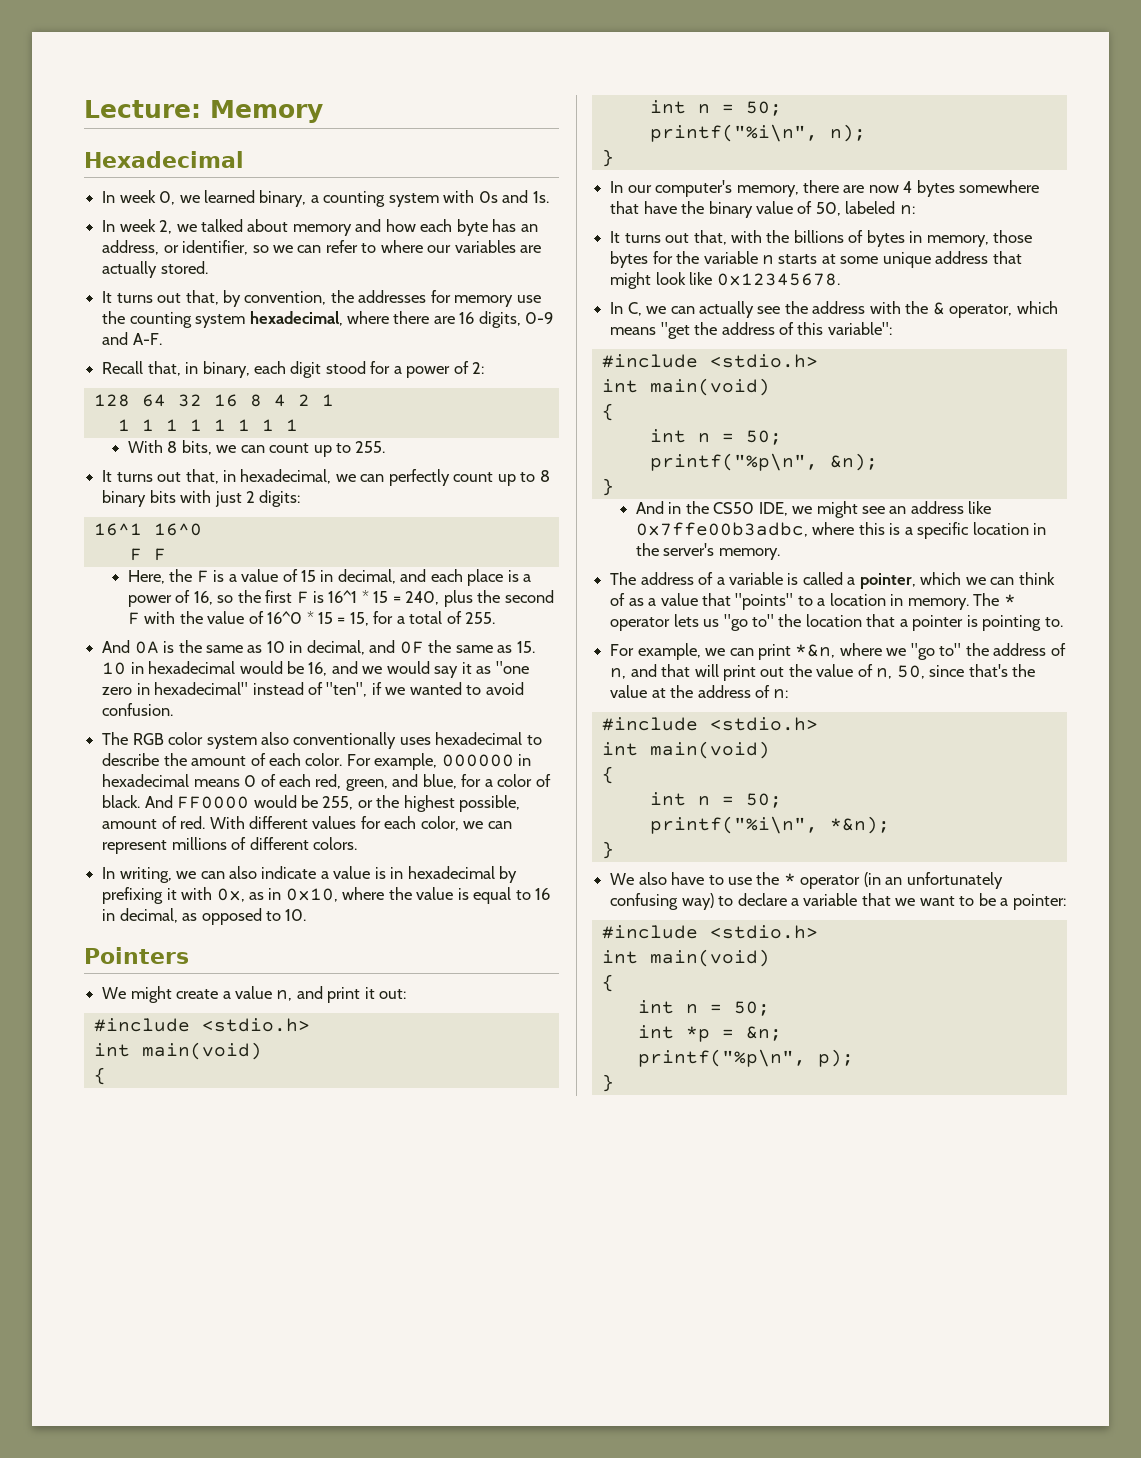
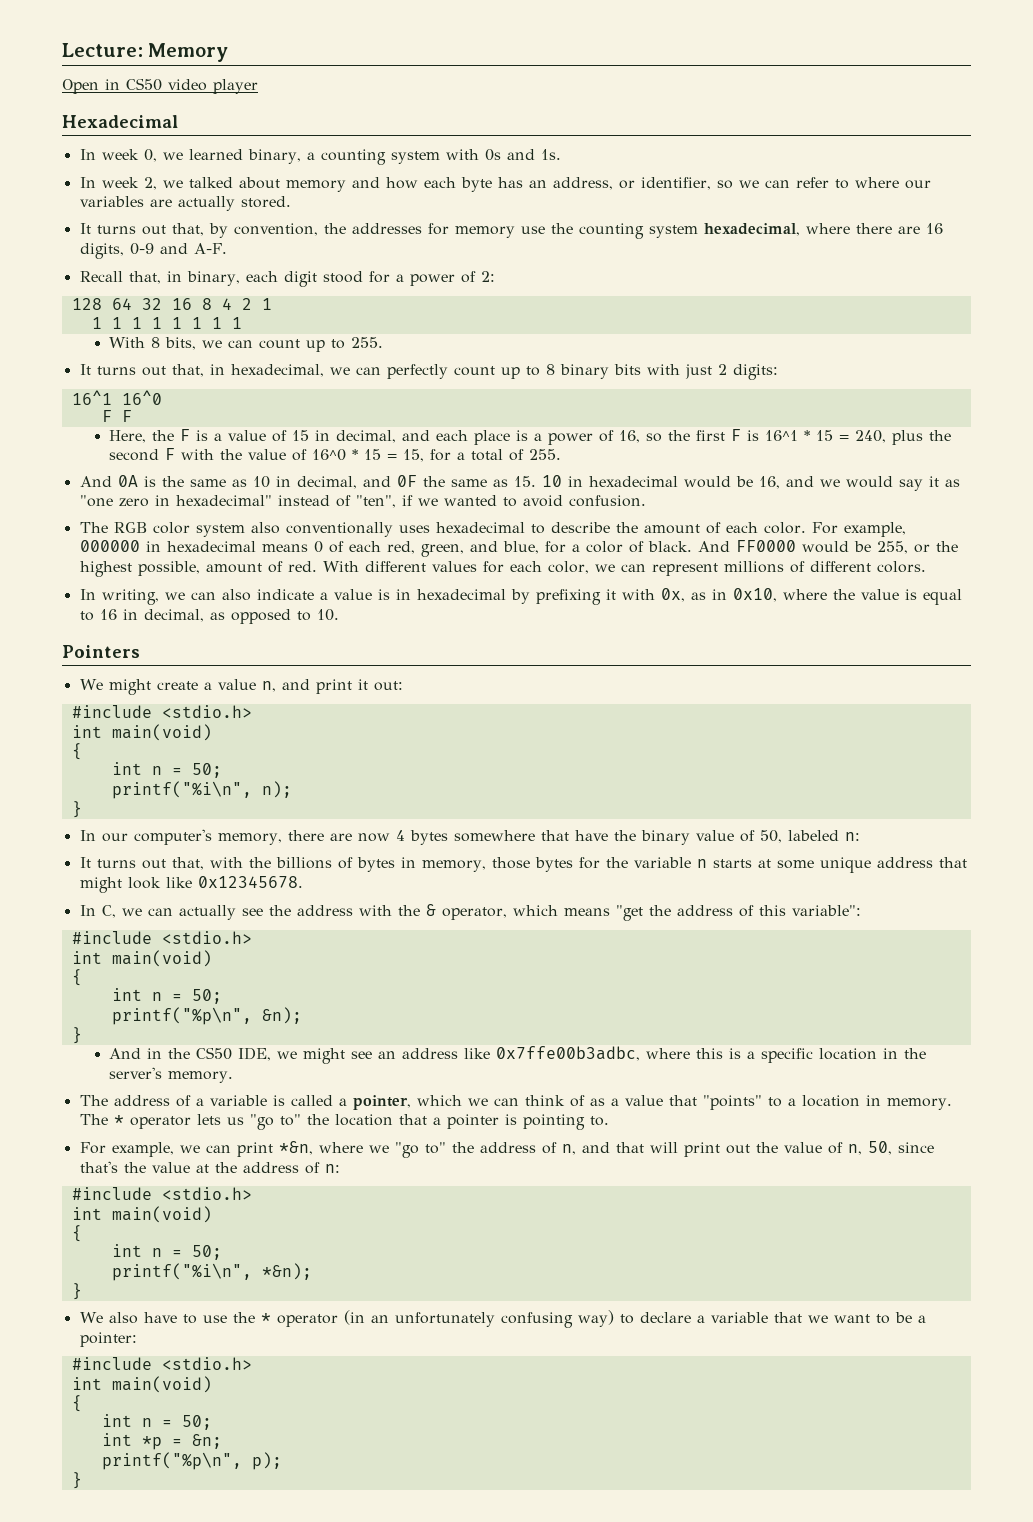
(323, 111) none -> [62,78,258,94] // Open in CS50 video player

